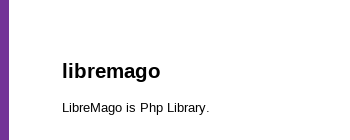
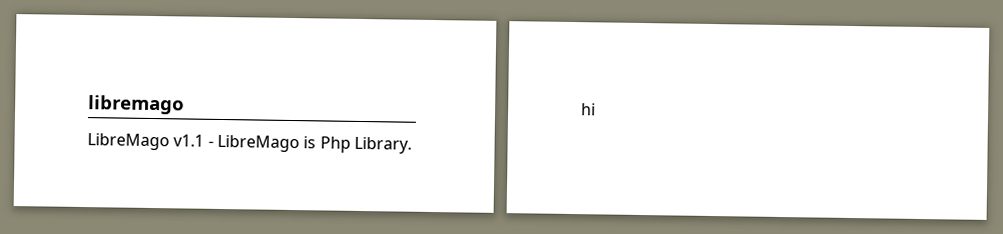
(122, 109) none -> [173,134,300,153] v1.1 - LibreMago
(210, 109) none -> [581,103,596,116] hi

